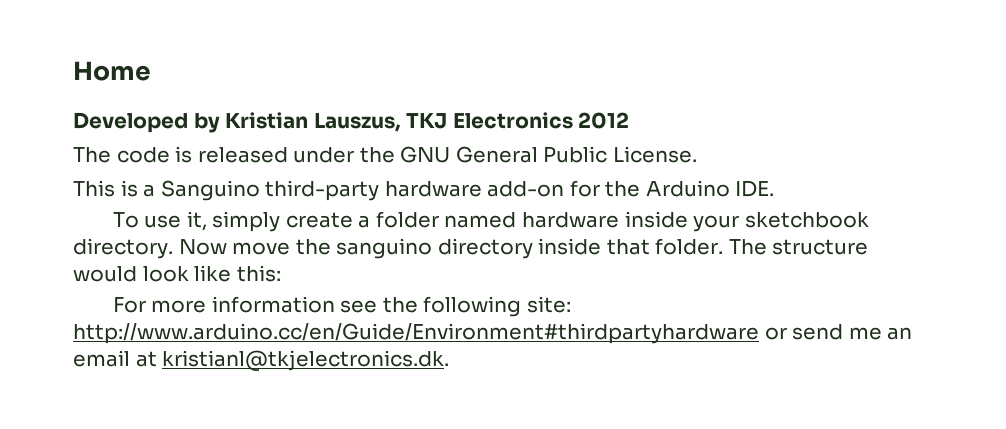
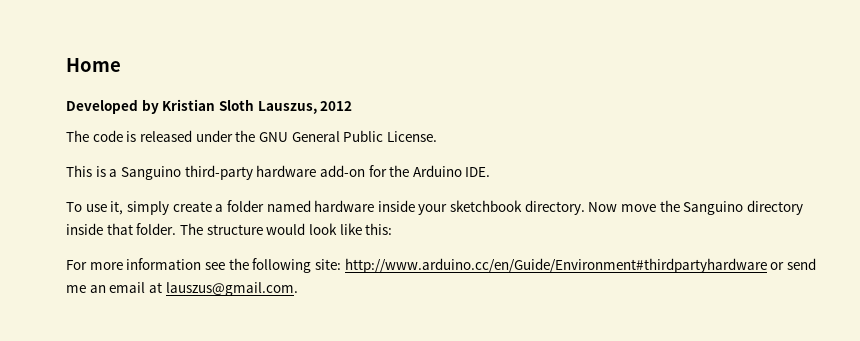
[313,112,573,132] Lauszus, TKJ Electronics -> [218,99,317,114] Sloth Lauszus,
[336,238,433,259] sanguino -> [683,201,744,215] Sanguino
[162,350,450,371] kristianl@tkjelectronics.dk. -> [165,282,298,296] lauszus@gmail.com.

